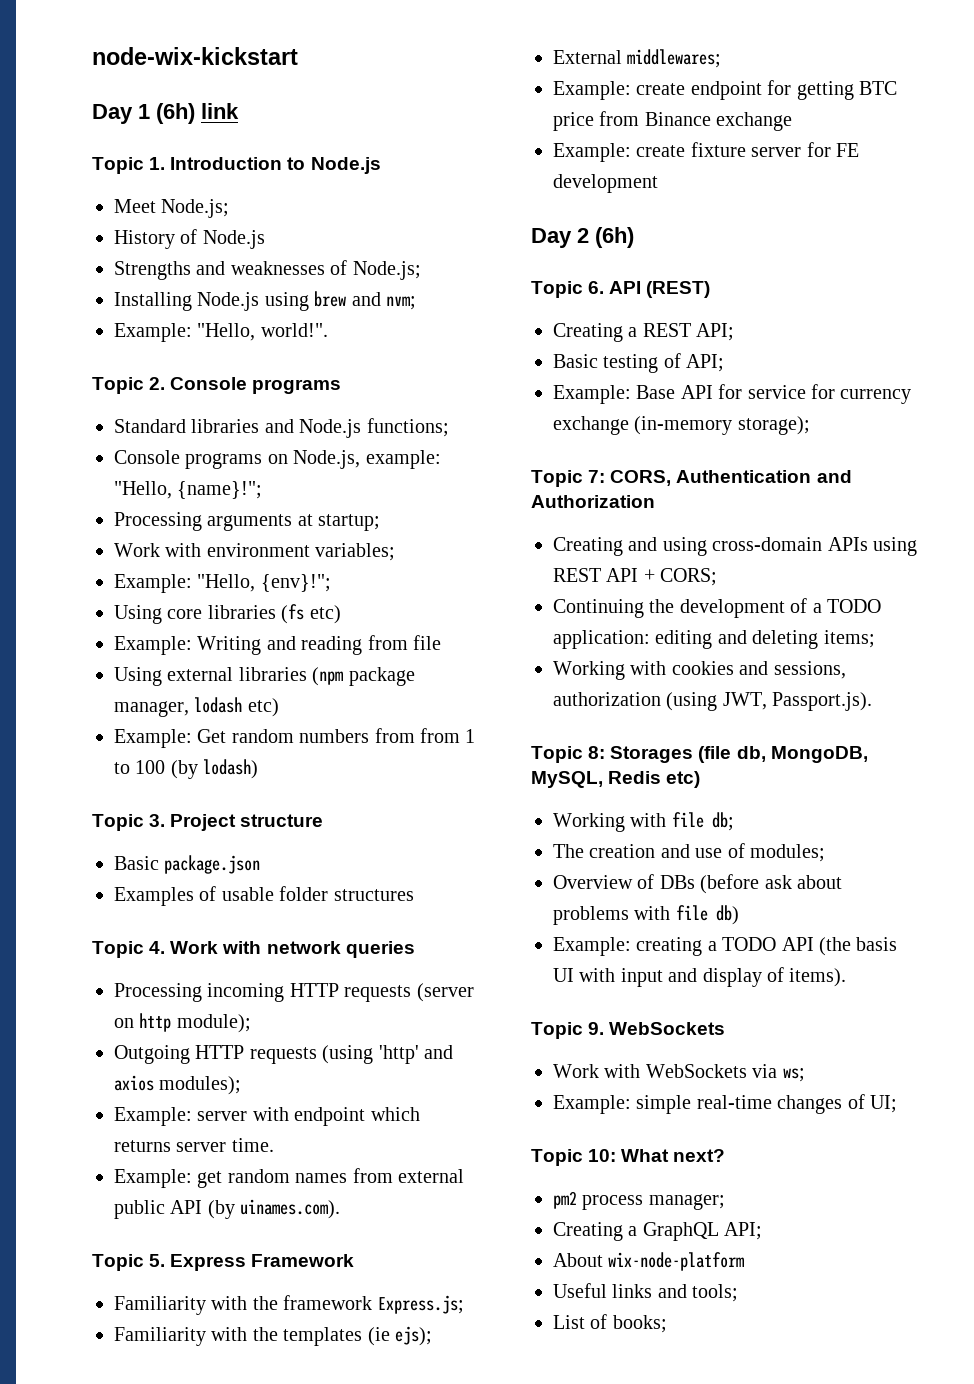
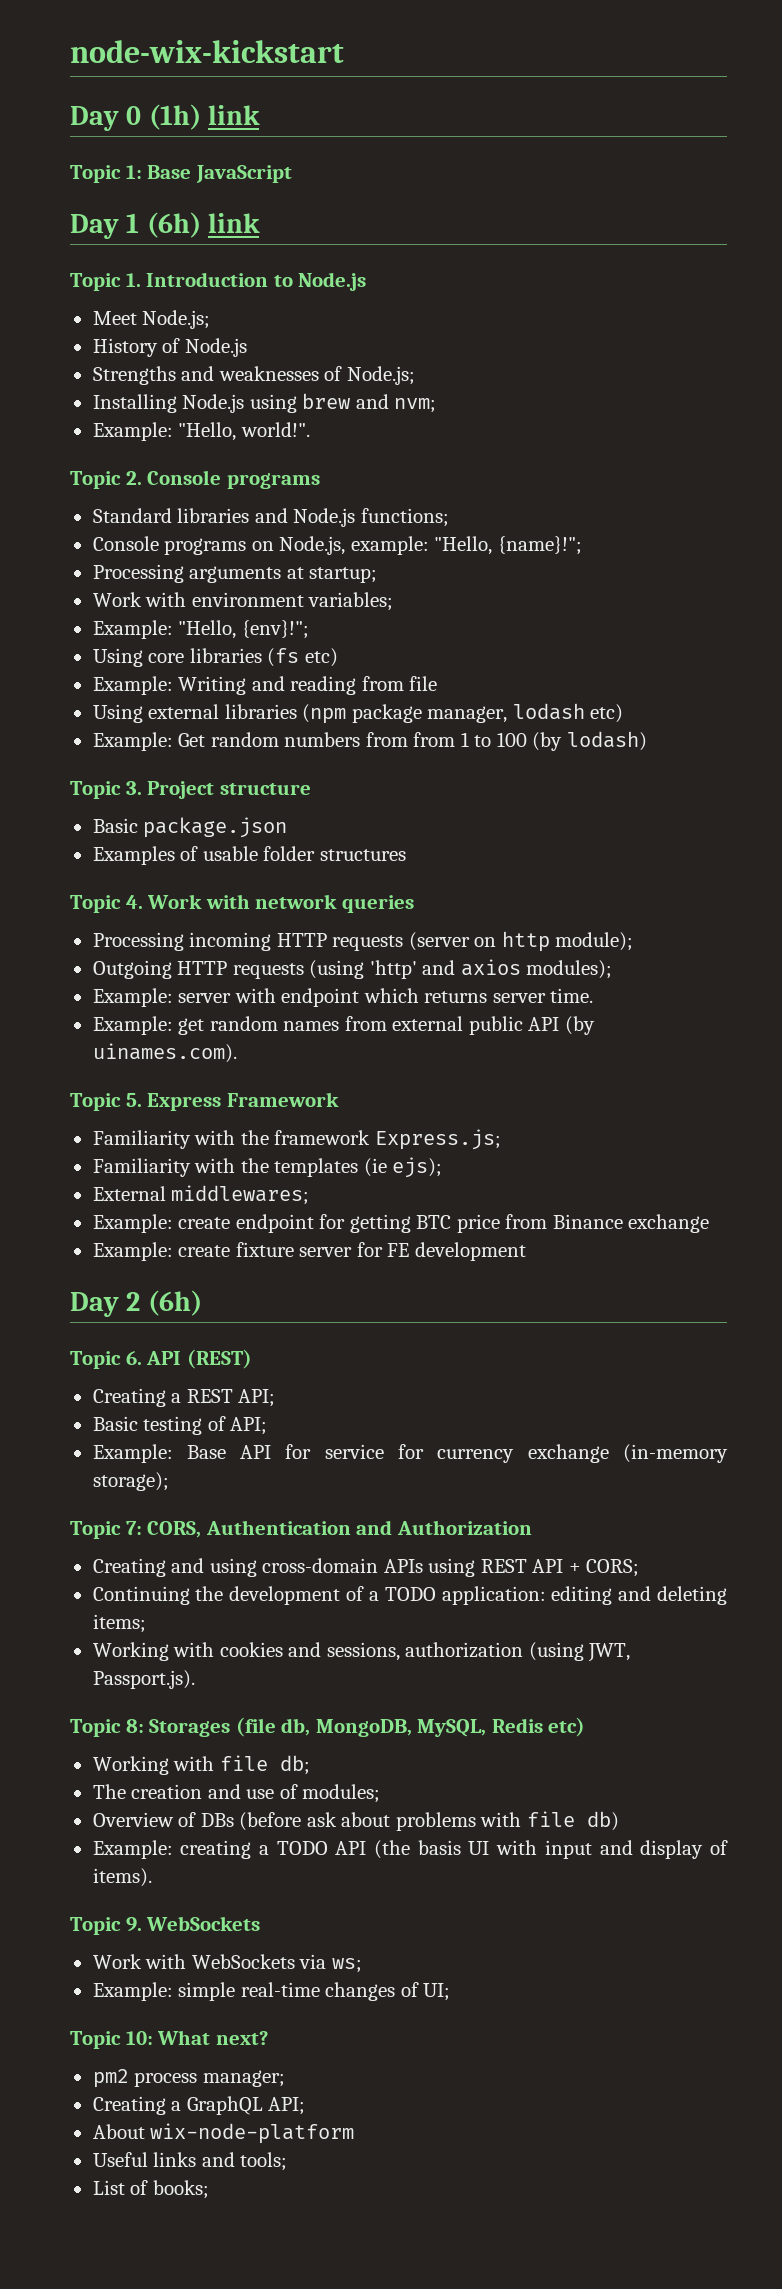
(298, 56) none -> [70,104,261,131] [70,165,292,183] // Day 0 (1h) link // Topic 1: Base JavaScript

